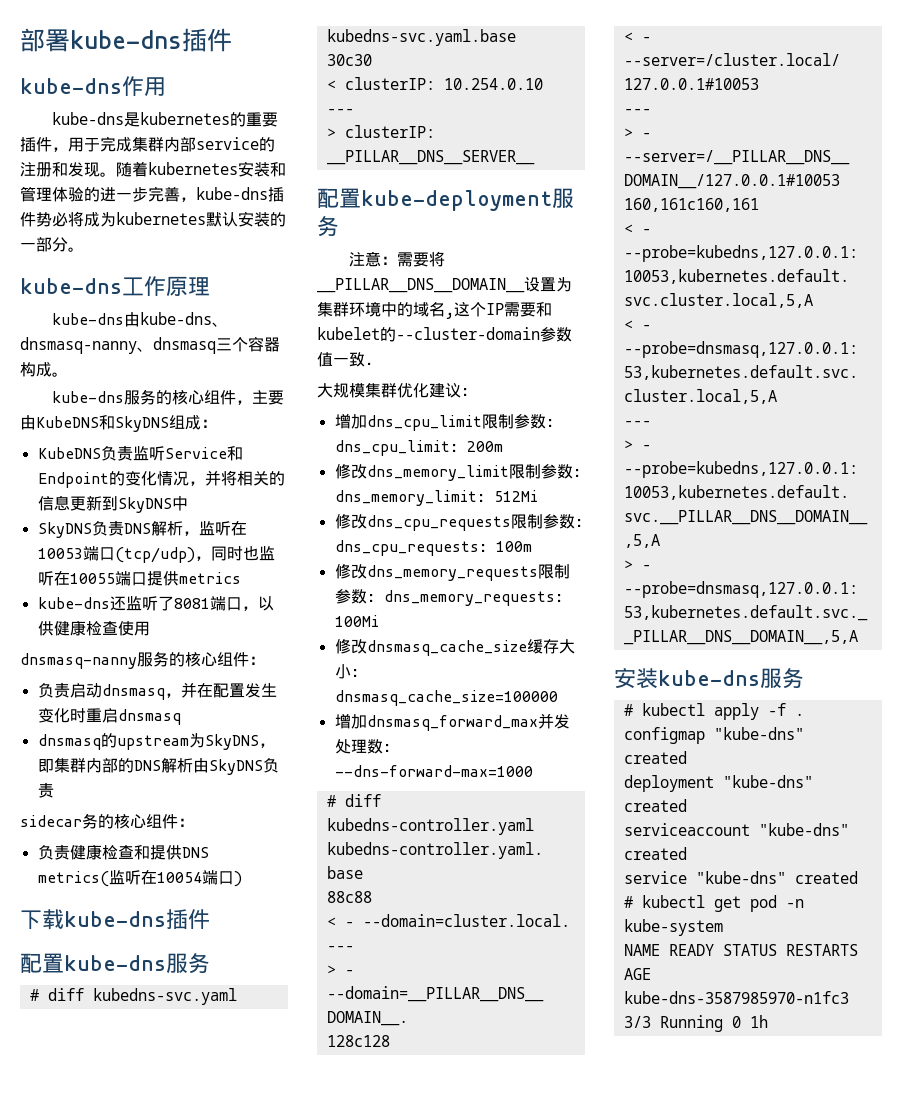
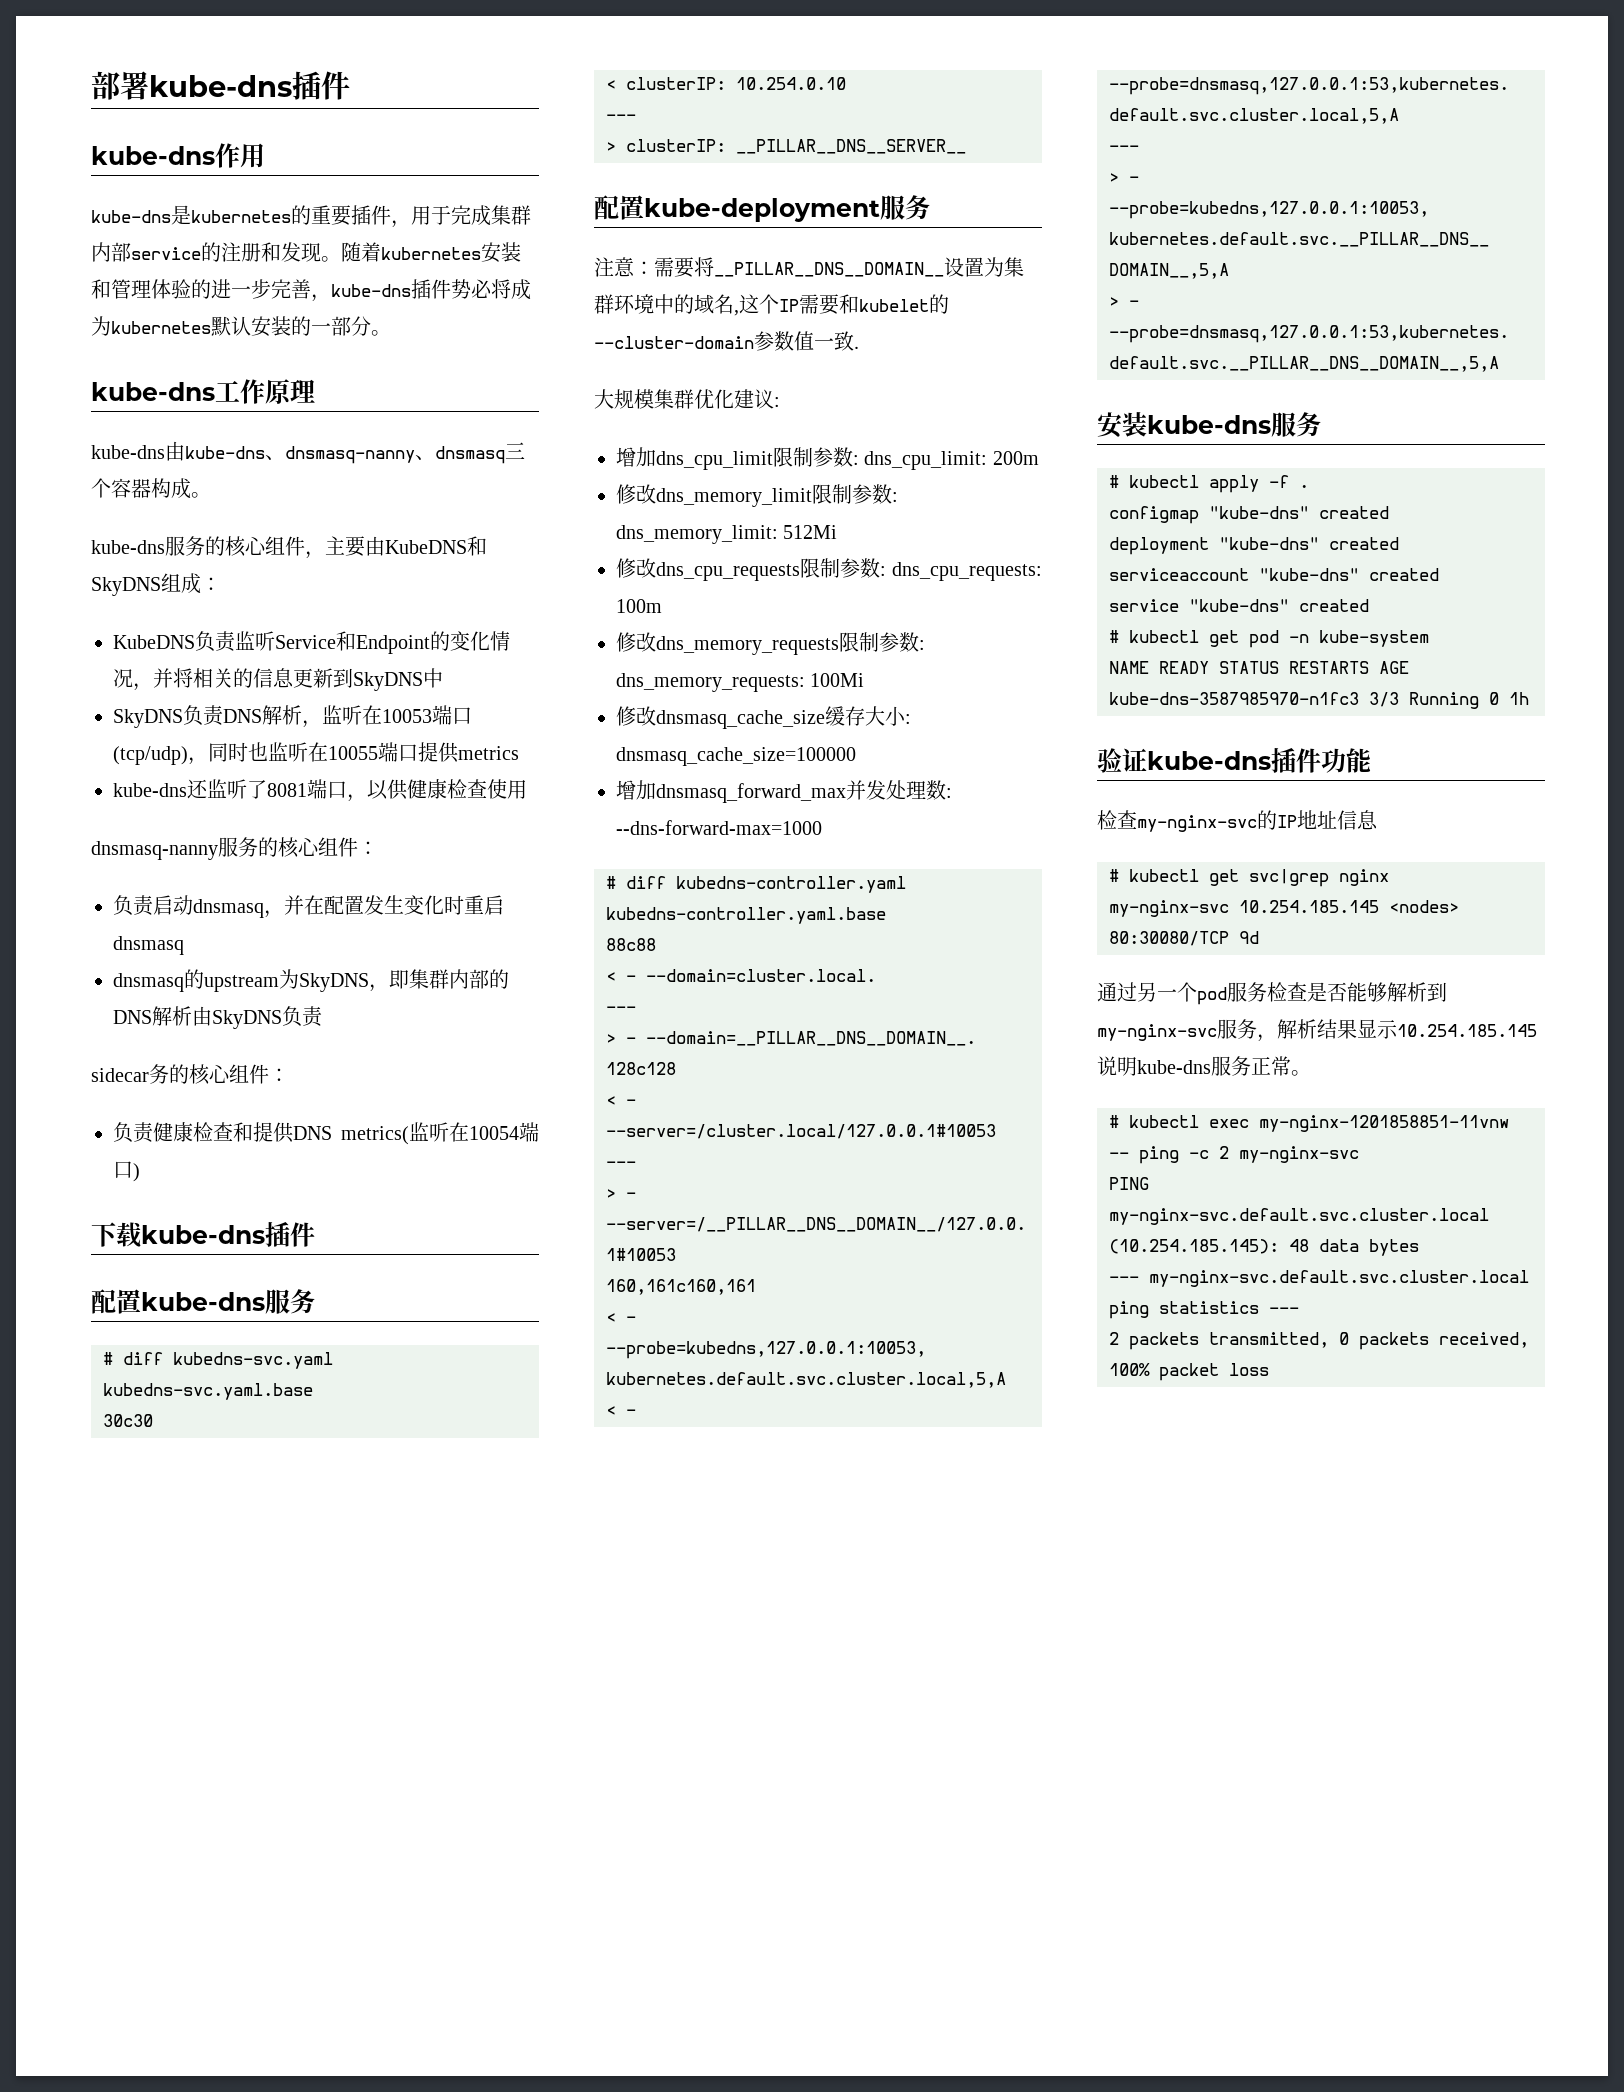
(768, 1021) none -> [1097,748,1371,773] [1097,810,1378,832] [1109,869,1389,887] [1109,900,1459,917] [1109,931,1259,946] [1097,982,1447,1005] [1097,1019,1537,1042] [1097,1056,1311,1076] [1109,1115,1509,1132] [1109,1146,1359,1164] [1109,1177,1149,1190] [1109,1208,1489,1225] [1109,1239,1419,1256] [1109,1270,1529,1287] [1109,1301,1299,1319] [1109,1332,1529,1350] [1109,1363,1269,1381] // 验证kube-dns插件功能 // 检查my-nginx-svc的IP地址信息 // # kubectl get svc|grep nginx // my-nginx-svc 10.254.185.145 <nodes> 80:30080/TCP 9d // 通过另一个pod服务检查是否能够解析到my-nginx-svc服务，解析结果显示10.254.185.145说明kube-dns服务正常。 // # kubectl exec my-nginx-1201858851-11vnw -- ping -c 2 my-nginx-svc // PING my-nginx-svc.default.svc.cluster.local (10.254.185.145): 48 data bytes // --- my-nginx-svc.default.svc.cluster.local ping statistics --- // 2 packets transmitted, 0 packets received, 100% packet loss

